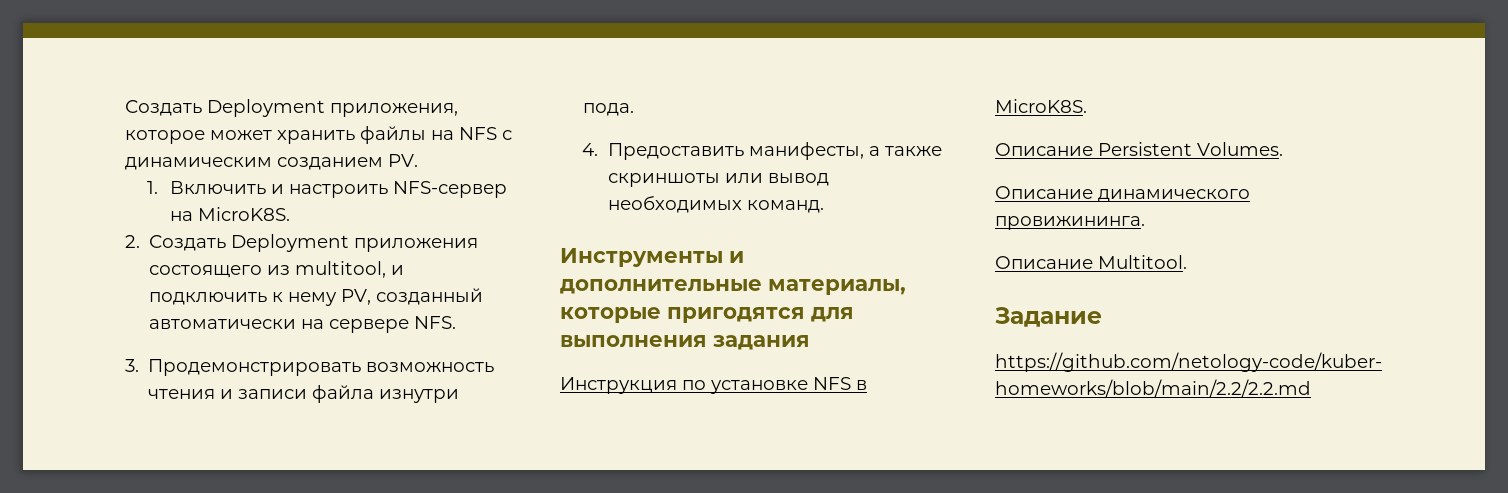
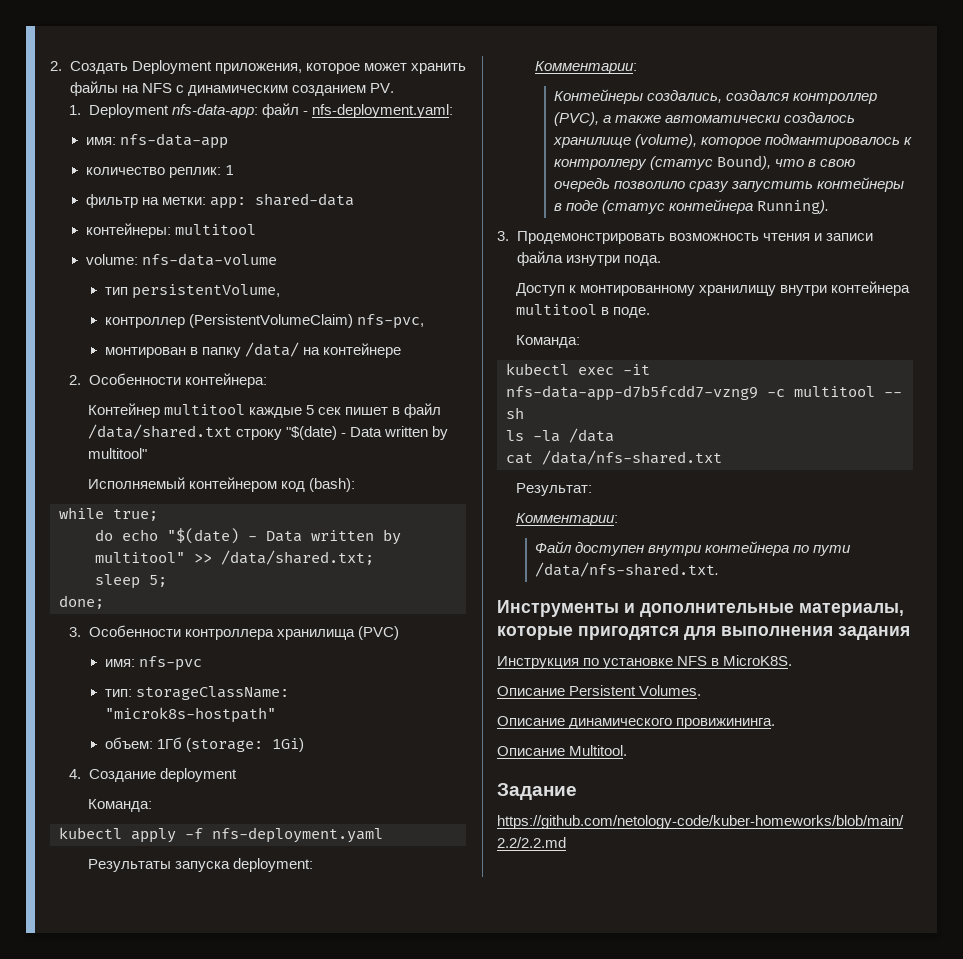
(125, 108) none -> [50,61,62,71] 2.
[169,181,507,198] [169,207,290,221] [125,234,479,252] [149,261,405,278] [149,288,484,306] [149,316,457,333] Включить и настроить NFS-сервер на MicroK8S. // 2. Создать Deployment приложения состоящего из multitool, и подключить к нему PV, созданный автоматически на сервере NFS. -> [88,103,453,118] [85,133,228,149] [85,165,234,178] [85,193,354,209] [85,223,256,238] [85,253,277,266] [104,284,280,299] [104,314,424,329] [104,342,401,358] [69,373,267,388] [88,403,442,418] [88,424,449,440] [88,448,148,459] [88,477,356,492] [59,507,158,521] [95,528,401,545] [95,550,374,565] [95,574,167,589] [59,595,104,609] [69,625,399,640] [104,656,202,671] [104,686,289,700] [104,707,276,723] [104,737,304,752] [69,768,237,782] [88,799,153,812] [59,827,383,843] [88,858,314,872] [535,61,638,74] [554,89,878,104] [554,112,856,126] [553,134,913,148] [554,155,856,170] [554,177,905,192] [554,199,830,214] Deployment nfs-data-app: файл - nfs-deployment.yaml: // имя: nfs-data-app // количество реплик: 1 // фильтр на метки: app: shared-data // контейнеры: multitool // volume: nfs-data-volume // тип persistentVolume, // контроллер (PersistentVolumeClaim) nfs-pvc, // монтирован в папку /data/ на контейнере // 2. Особенности контейнера: // Контейнер multitool каждые 5 сек пишет в файл /data/shared.txt строку "$(date) - Data written by multitool" // Исполняемый контейнером код (bash): // while true; // do echo "$(date) - Data written by multitool" >> /data/shared.txt; // sleep 5; // done; // 3. Особенности контроллера хранилища (PVC) // имя: nfs-pvc // тип: storageClassName: "microk8s-hostpath" // объем: 1Гб (storage: 1Gi) // 4. Создание deployment // Команда: // kubectl apply -f nfs-deployment.yaml // Результаты запуска deployment: // Комментарии: // Контейнеры создались, создался контроллер (PVC), а также автоматически создалось хранилище (volume), которое подмантировалось к контроллеру (статус Bound), что в свою очередь позволило сразу запустить контейнеры в поде (статус контейнера Running).
[582,142,942,160] [607,173,829,187] [607,196,824,213] 4. Предоставить манифесты, а также скриншоты или вывод необходимых команд. -> [516,281,911,296] [516,304,651,318] [516,335,581,348] [506,363,650,375] [506,385,902,401] [506,407,524,419] [506,428,614,443] [506,450,722,465] [516,483,593,496] [516,513,619,526] [535,541,852,556] [535,562,720,577] Доступ к монтированному хранилищу внутри контейнера multitool в поде. // Команда: // kubectl exec -it nfs-data-app-d7b5fcdd7-vzng9 -c multitool -- sh // ls -la /data // cat /data/nfs-shared.txt // Результат: // Комментарии: // Файл доступен внутри контейнера по пути /data/nfs-shared.txt.

